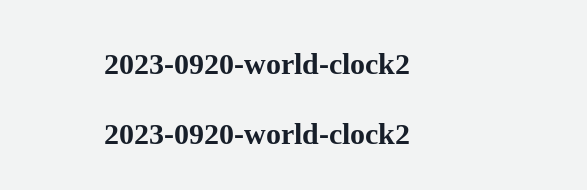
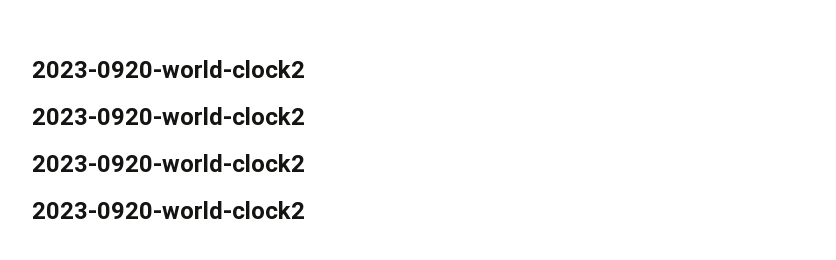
[104,53,410,74] [104,123,410,144] 2023-0920-world-clock2 // 2023-0920-world-clock2 -> [32,60,305,78] [32,107,305,125] [32,154,305,172] [32,201,305,219] 2023-0920-world-clock2 // 2023-0920-world-clock2 // 2023-0920-world-clock2 // 2023-0920-world-clock2

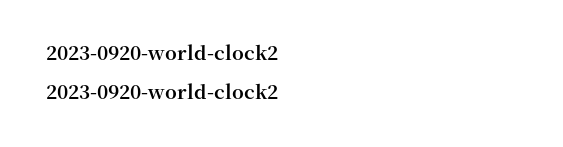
[32,60,305,78] [32,107,305,125] [32,154,305,172] [32,201,305,219] 2023-0920-world-clock2 // 2023-0920-world-clock2 // 2023-0920-world-clock2 // 2023-0920-world-clock2 -> [46,44,278,60] [46,83,278,99] 2023-0920-world-clock2 // 2023-0920-world-clock2

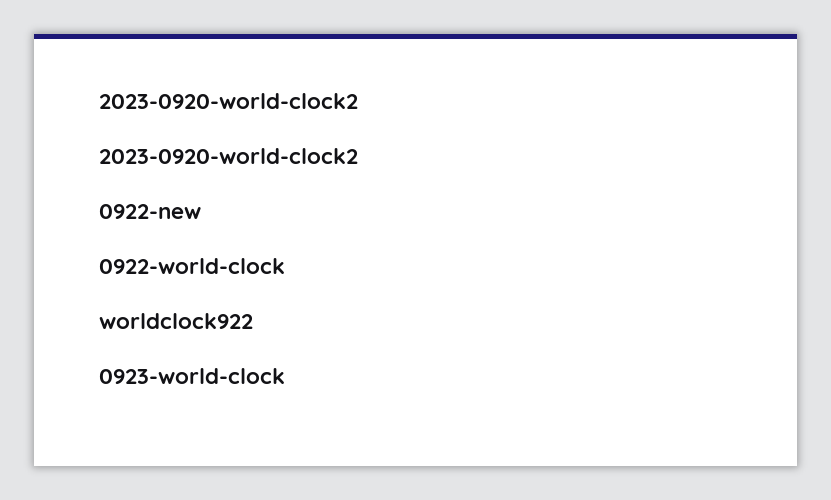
(278, 91) none -> [99,204,201,219] [99,258,285,274] [99,313,253,329] [99,368,285,384] // 0922-new // 0922-world-clock // worldclock922 // 0923-world-clock

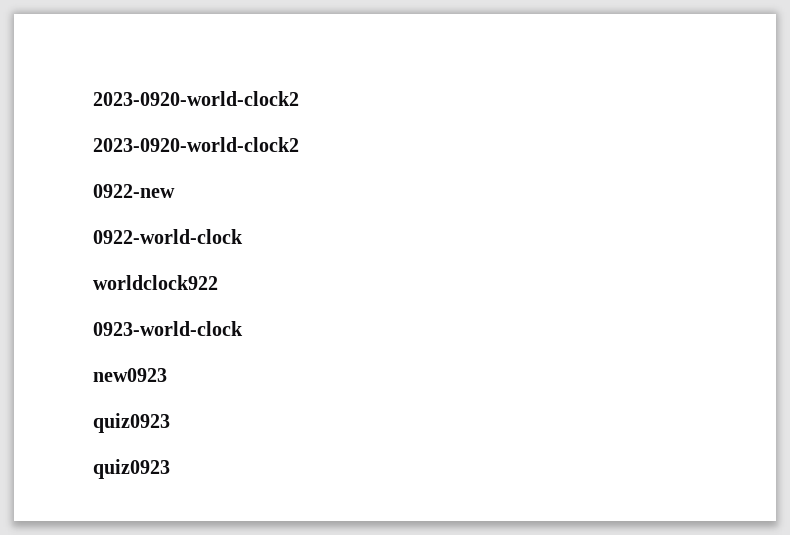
(285, 376) none -> [93,368,167,382] [93,413,170,433] [93,459,170,479] // new0923 // quiz0923 // quiz0923

